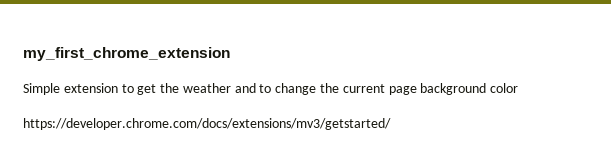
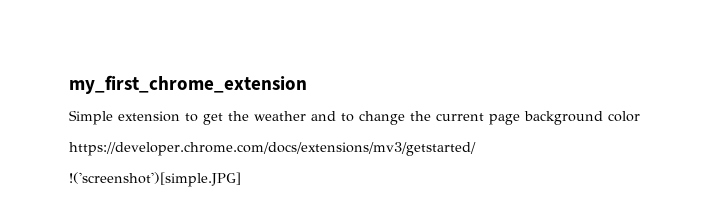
(391, 124) none -> [69,172,241,187] // !('screenshot')[simple.JPG]

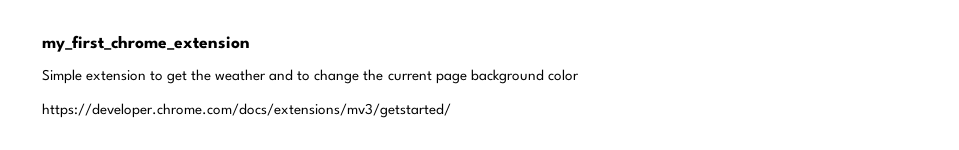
[69,172,241,187] // !('screenshot')[simple.JPG] -> (451, 110) none

